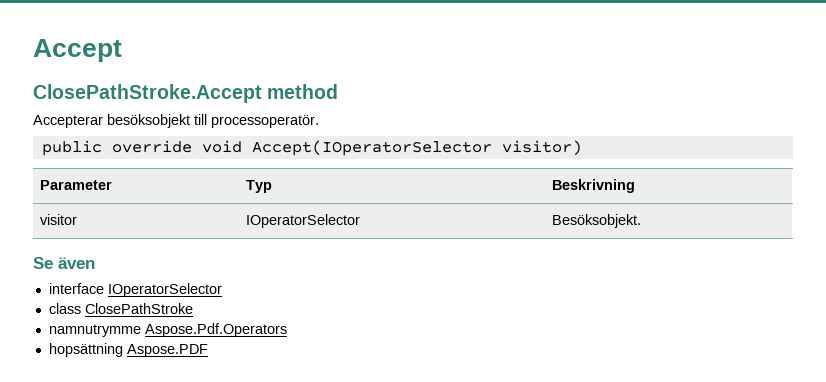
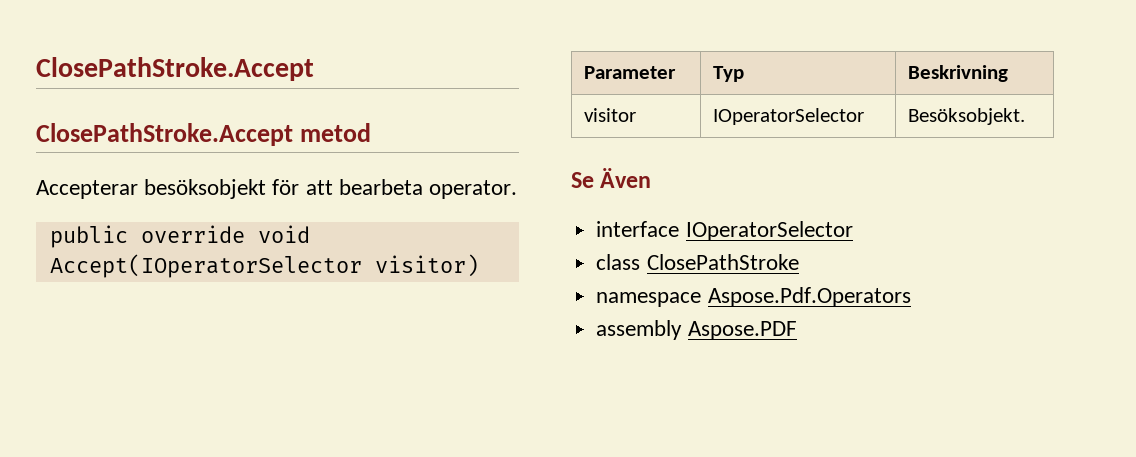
[33,39,122,62] [33,84,339,103] Accept // ClosePathStroke.Accept method -> [36,57,314,81] [36,123,371,146] ClosePathStroke.Accept // ClosePathStroke.Accept metod
[194,114,319,128] till processoperatör. -> [272,179,518,199] för att bearbeta operator.
[58,257,95,269] även -> [600,168,652,188] Även
[48,324,141,337] namnutrymme -> [596,292,702,307] namespace
[48,343,123,357] hopsättning -> [596,320,683,340] assembly

